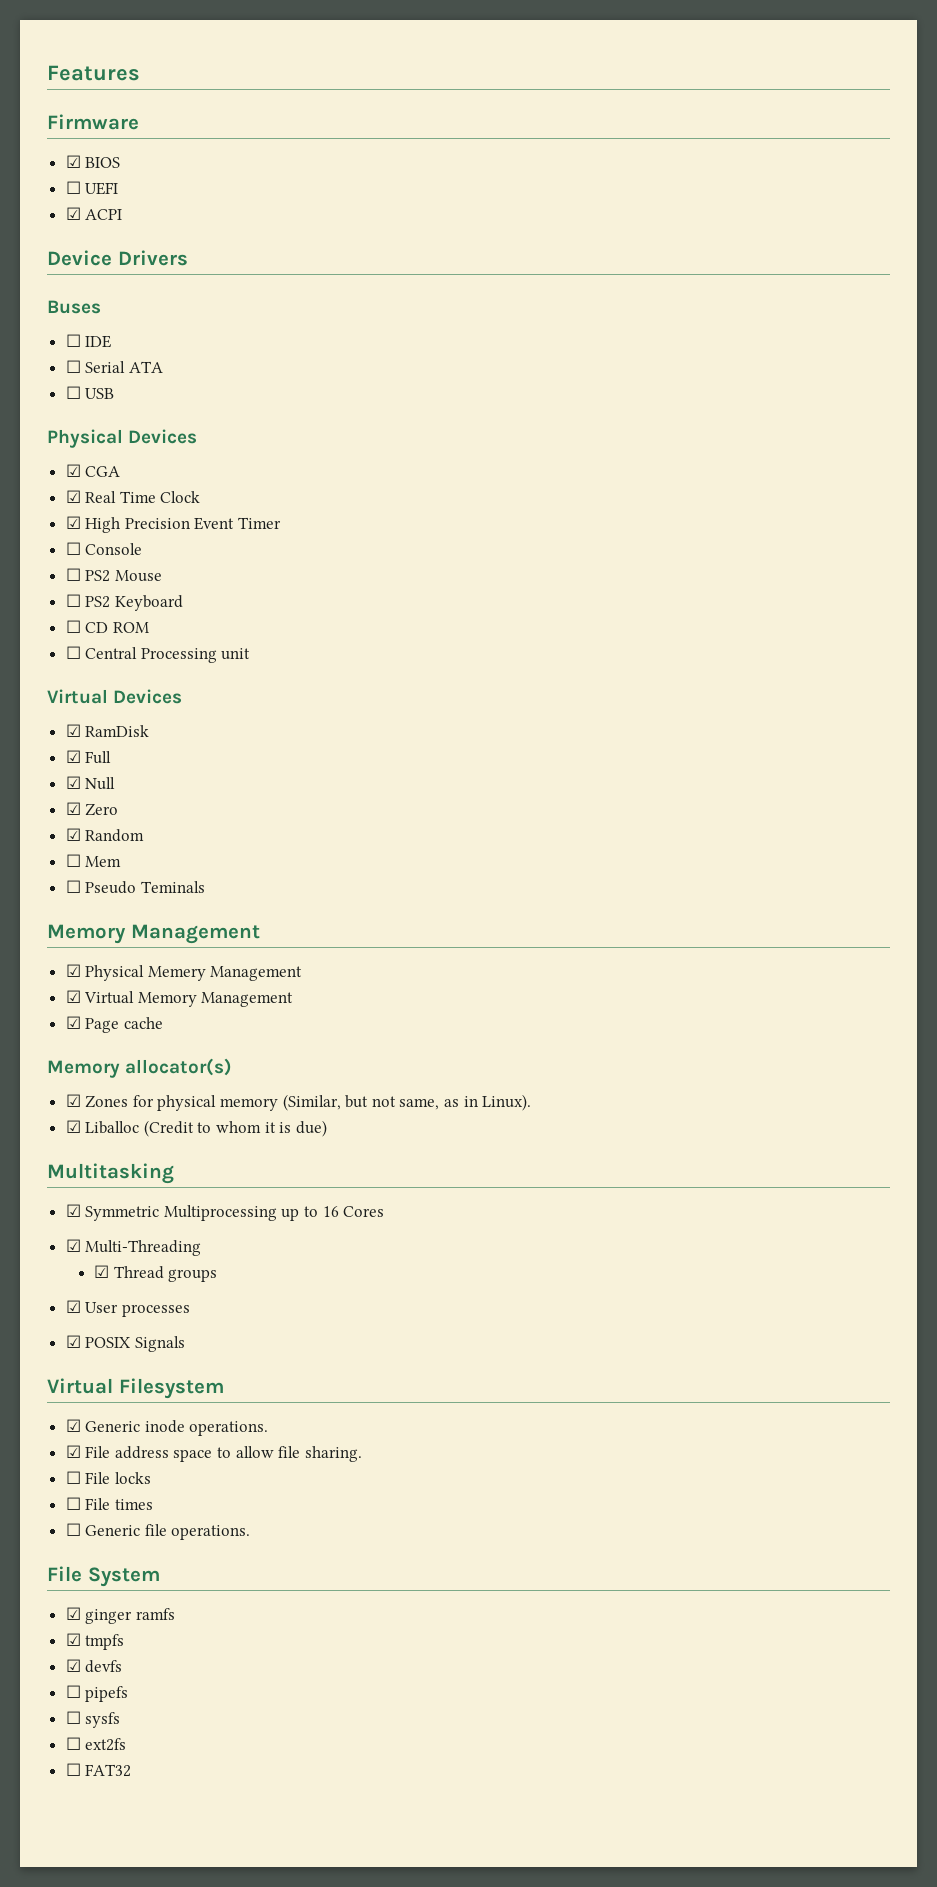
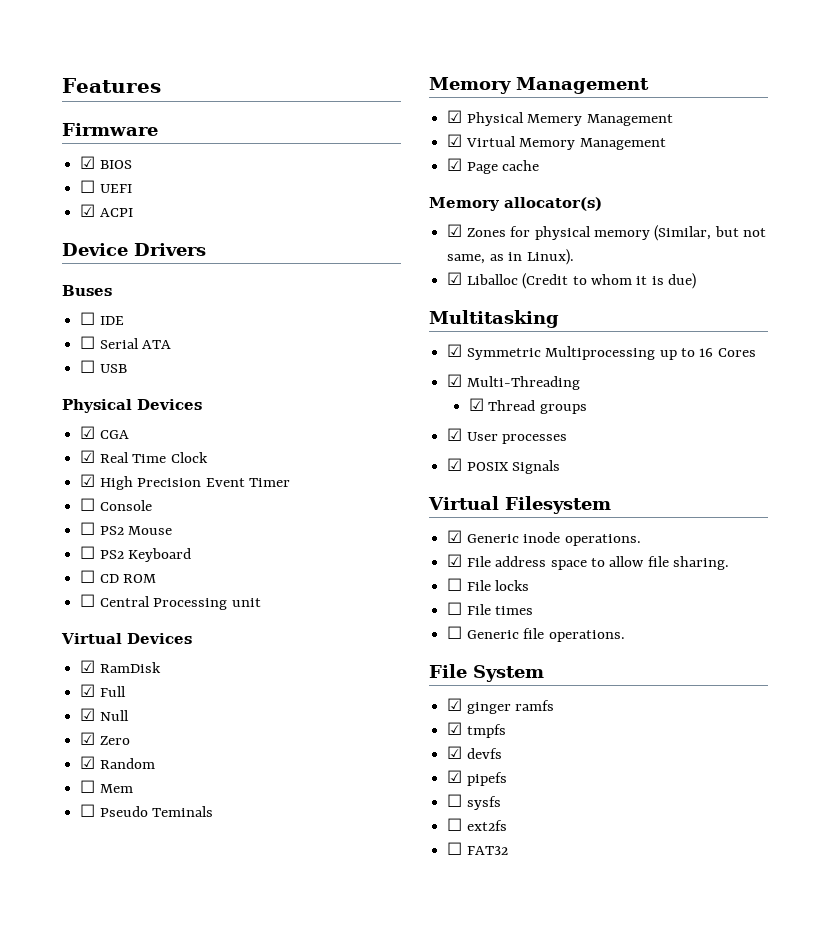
[65,1685,81,1698] ☐ -> [447,770,463,783] ☑

